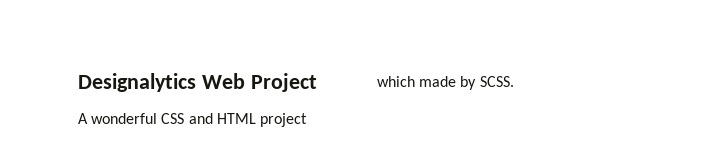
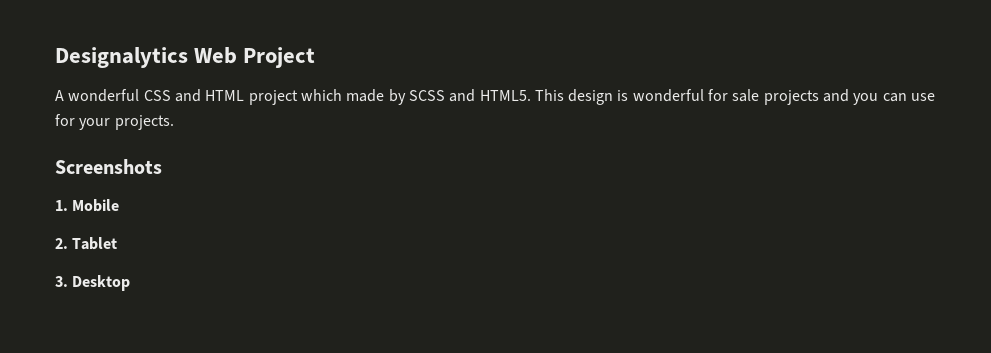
[479,76,514,87] SCSS. -> [408,89,936,105] [55,114,174,130] [55,159,162,174] [55,199,120,212] [55,237,118,250] [55,275,131,291] SCSS and HTML5. This design is wonderful for sale projects and you can use for your projects. // Screenshots // 1. Mobile // 2. Tablet // 3. Desktop

